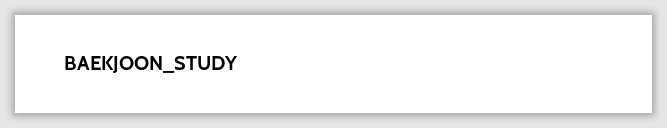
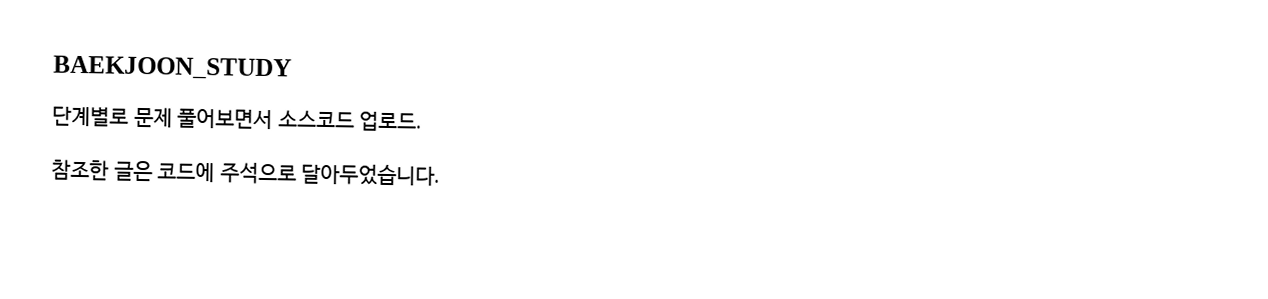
(238, 64) none -> [52,106,422,132] [51,159,440,186] // 단계별로 문제 풀어보면서 소스코드 업로드. // 참조한 글은 코드에 주석으로 달아두었습니다.

